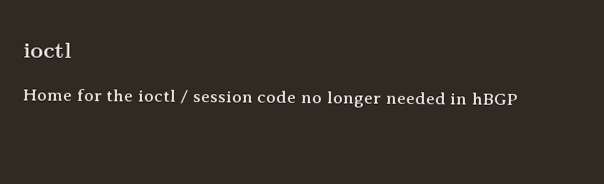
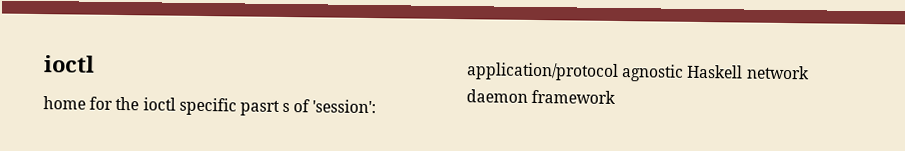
[22,89,73,101] Home -> [43,96,86,110] home
[179,89,519,108] / session code no longer needed in hBGP -> [178,97,377,116] [466,62,810,82] [466,89,617,104] specific pasrt s of 'session': application/protocol agnostic Haskell network daemon framework

